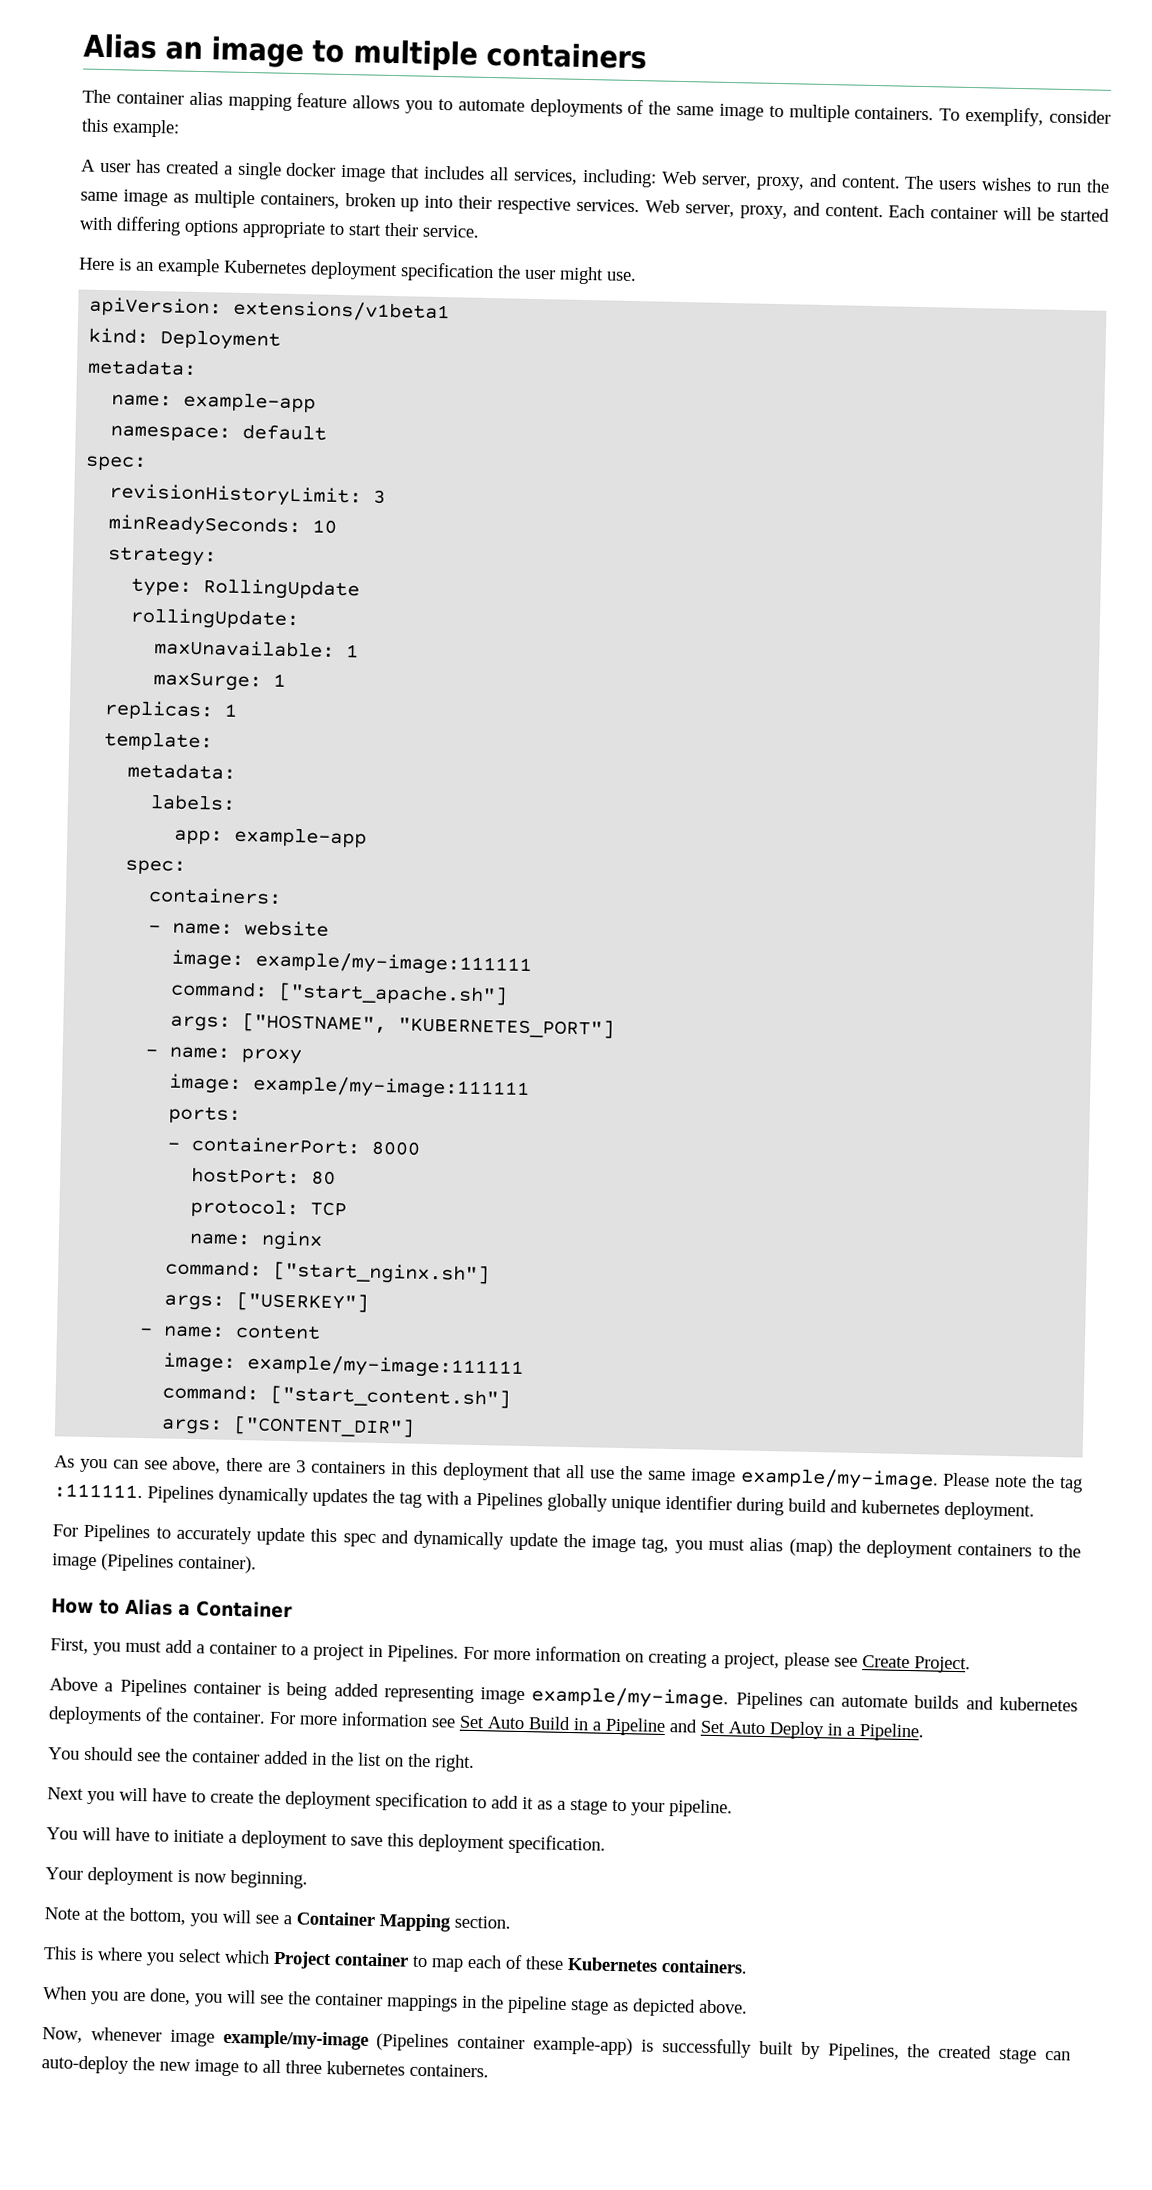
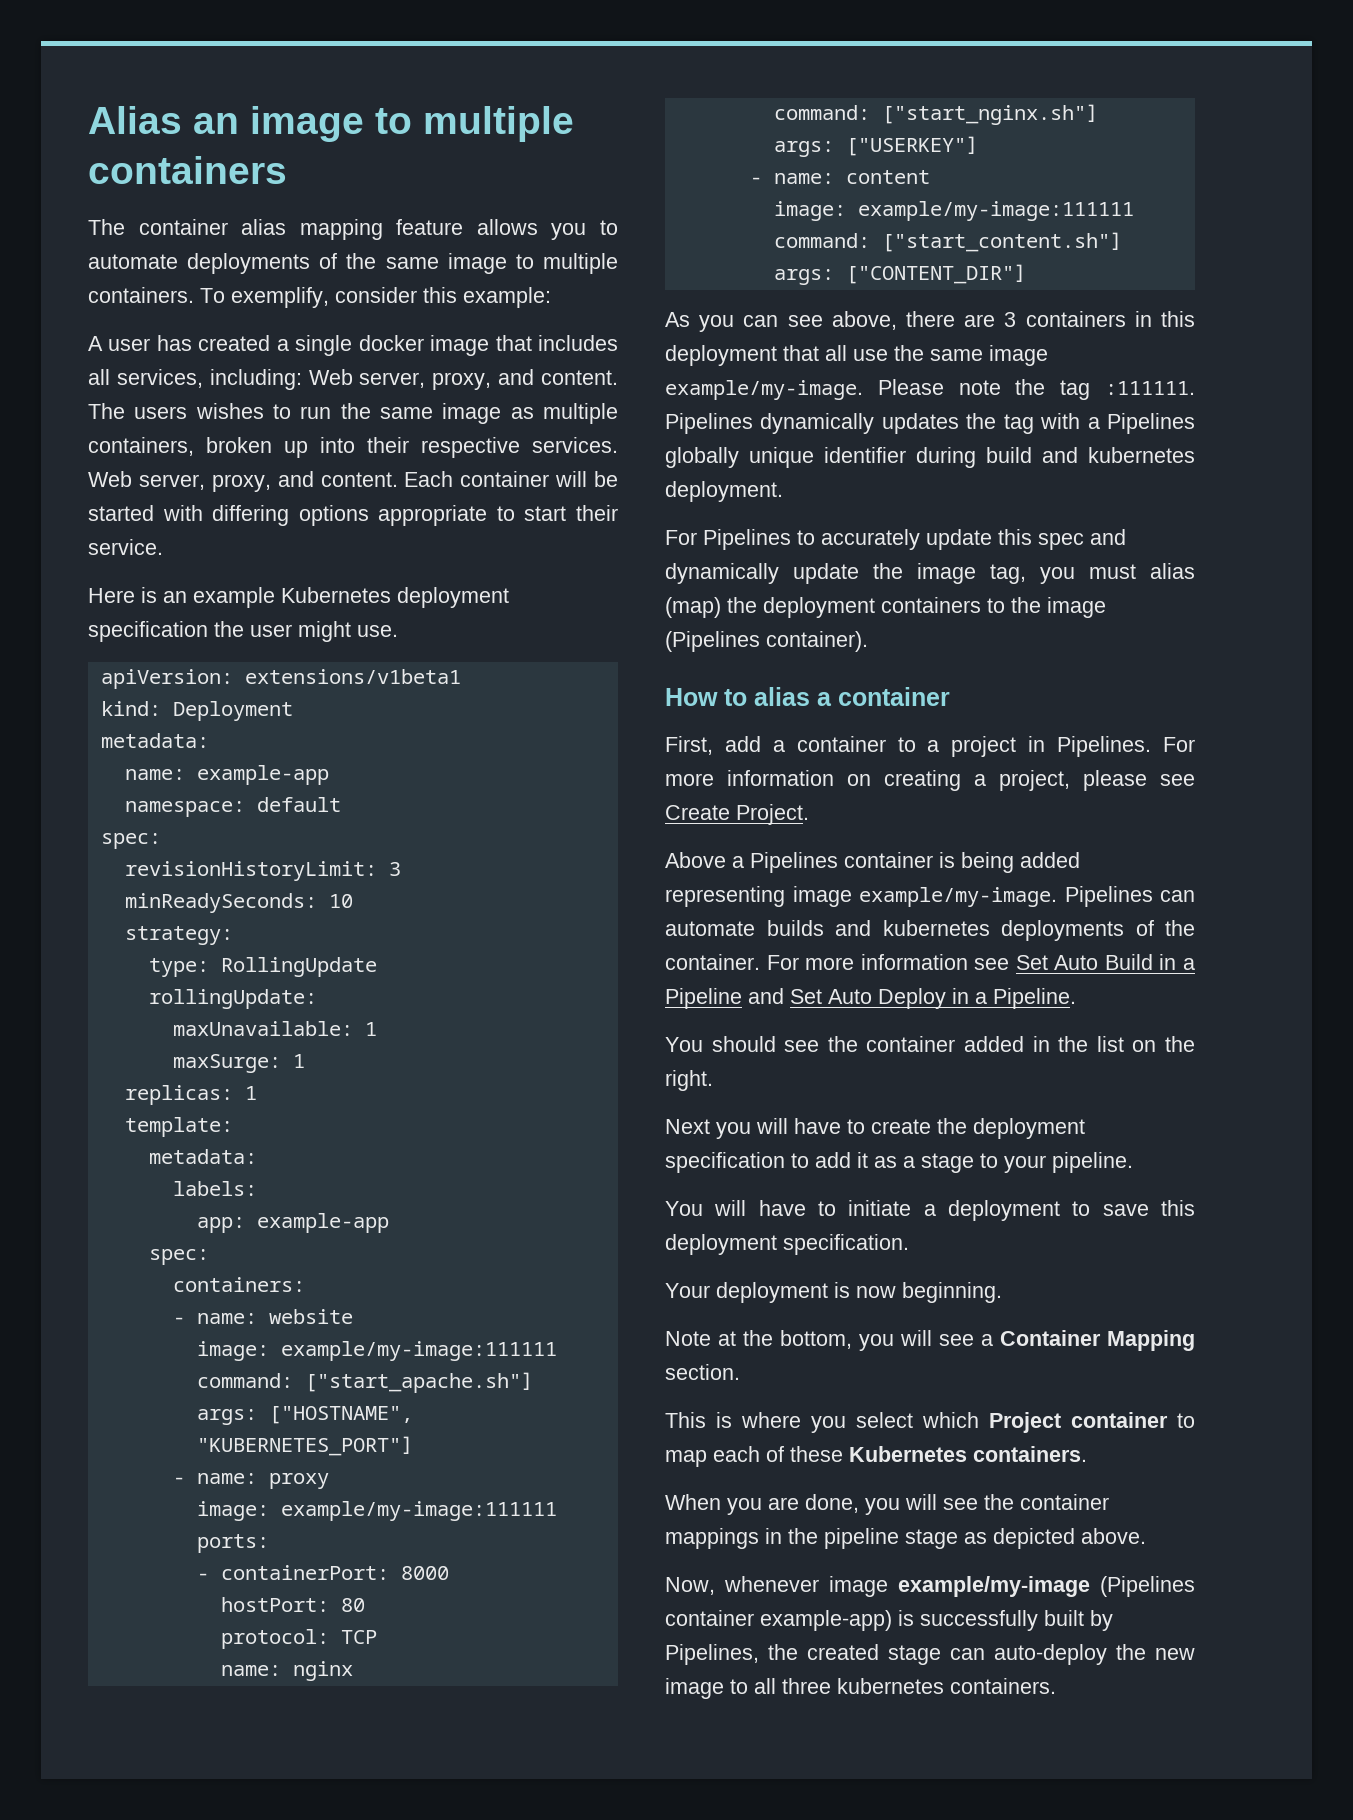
[125,1598,293,1619] Alias a Container -> [754,687,950,706] alias a container
[93,1640,162,1656] you must -> (713, 745) none

